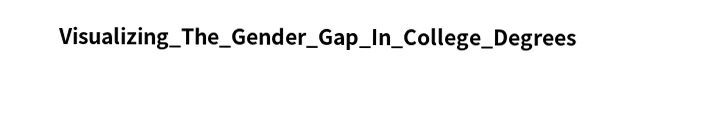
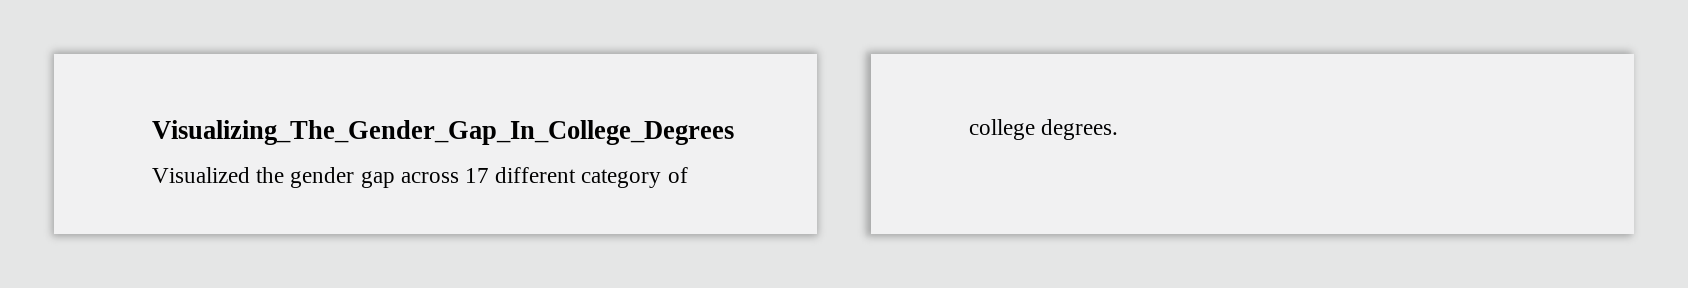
(577, 38) none -> [152,167,688,188] [969,119,1119,140] // Visualized the gender gap across 17 different category of college degrees.

